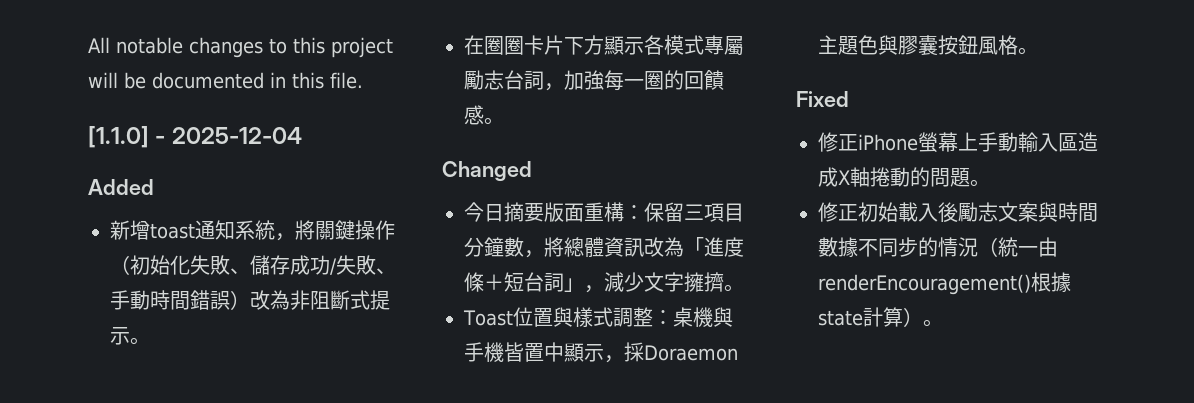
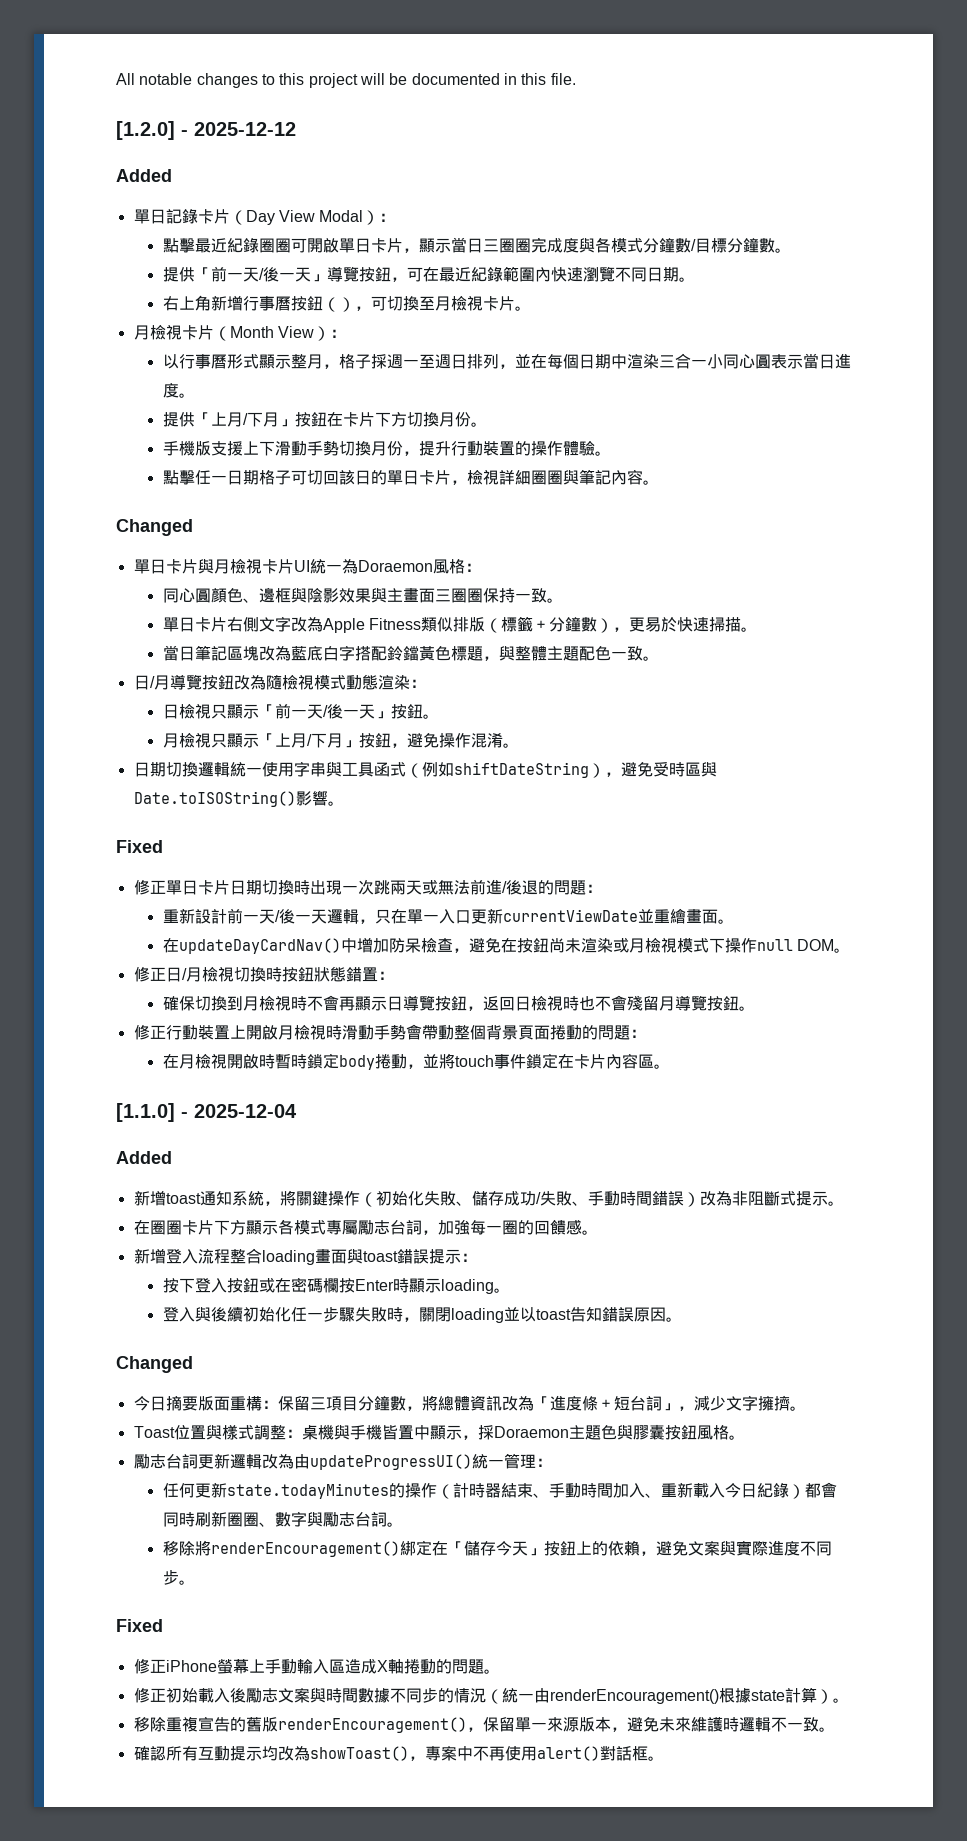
(363, 80) none -> [116,121,296,140] [116,169,172,182] [133,208,396,225] [162,237,791,253] [162,266,695,282] [162,295,531,312] [133,324,346,341] [162,353,851,369] [162,383,195,398] [162,412,487,427] [162,440,611,456] [162,469,659,485] [116,519,193,536] [133,558,481,574] [162,587,563,603] [162,616,758,633] [162,645,659,661] [133,674,426,690] [162,703,439,719] [162,732,519,748] [133,761,717,778] [133,790,344,807] [116,840,163,853] [133,879,602,895] [162,908,734,924] [162,937,851,954] [133,966,394,982] [162,995,755,1011] [133,1024,646,1040] [162,1053,670,1070] // [1.2.0] - 2025-12-12 // Added // 單日記錄卡片（Day View Modal）： // 點擊最近紀錄圈圈可開啟單日卡片，顯示當日三圈圈完成度與各模式分鐘數/目標分鐘數。 // 提供「前一天/後一天」導覽按鈕，可在最近紀錄範圍內快速瀏覽不同日期。 // 右上角新增行事曆按鈕（），可切換至月檢視卡片。 // 月檢視卡片（Month View）： // 以行事曆形式顯示整月，格子採週一至週日排列，並在每個日期中渲染三合一小同心圓表示當日進度。 // 提供「上月/下月」按鈕在卡片下方切換月份。 // 手機版支援上下滑動手勢切換月份，提升行動裝置的操作體驗。 // 點擊任一日期格子可切回該日的單日卡片，檢視詳細圈圈與筆記內容。 // Changed // 單日卡片與月檢視卡片UI統一為Doraemon風格： // 同心圓顏色、邊框與陰影效果與主畫面三圈圈保持一致。 // 單日卡片右側文字改為Apple Fitness類似排版（標籤＋分鐘數），更易於快速掃描。 // 當日筆記區塊改為藍底白字搭配鈴鐺黃色標題，與整體主題配色一致。 // 日/月導覽按鈕改為隨檢視模式動態渲染： // 日檢視只顯示「前一天/後一天」按鈕。 // 月檢視只顯示「上月/下月」按鈕，避免操作混淆。 // 日期切換邏輯統一使用字串與工具函式（例如shiftDateString），避免受時區與Date.toISOString()影響。 // Fixed // 修正單日卡片日期切換時出現一次跳兩天或無法前進/後退的問題： // 重新設計前一天/後一天邏輯，只在單一入口更新currentViewDate並重繪畫面。 // 在updateDayCardNav()中增加防呆檢查，避免在按鈕尚未渲染或月檢視模式下操作null DOM。 // 修正日/月檢視切換時按鈕狀態錯置： // 確保切換到月檢視時不會再顯示日導覽按鈕，返回日檢視時也不會殘留月導覽按鈕。 // 修正行動裝置上開啟月檢視時滑動手勢會帶動整個背景頁面捲動的問題： // 在月檢視開啟時暫時鎖定body捲動，並將touch事件鎖定在卡片內容區。
(504, 121) none -> [133,1248,477,1265] [162,1277,510,1294] [162,1307,682,1323] // 新增登入流程整合loading畫面與toast錯誤提示： // 按下登入按鈕或在密碼欄按Enter時顯示loading。 // 登入與後續初始化任一步驟失敗時，關閉loading並以toast告知錯誤原因。
(1038, 51) none -> [133,1453,552,1470] [162,1482,837,1499] [162,1511,403,1527] [162,1540,832,1557] [162,1570,195,1585] // 勵志台詞更新邏輯改為由updateProgressUI()統一管理： // 任何更新state.todayMinutes的操作（計時器結束、手動時間加入、重新載入今日紀錄）都會同時刷新圈圈、數字與勵志台詞。 // 移除將renderEncouragement()綁定在「儲存今天」按鈕上的依賴，避免文案與實際進度不同步。
(943, 323) none -> [133,1716,835,1733] [133,1746,664,1761] // 移除重複宣告的舊版renderEncouragement()，保留單一來源版本，避免未來維護時邏輯不一致。 // 確認所有互動提示均改為showToast()，專案中不再使用alert()對話框。

